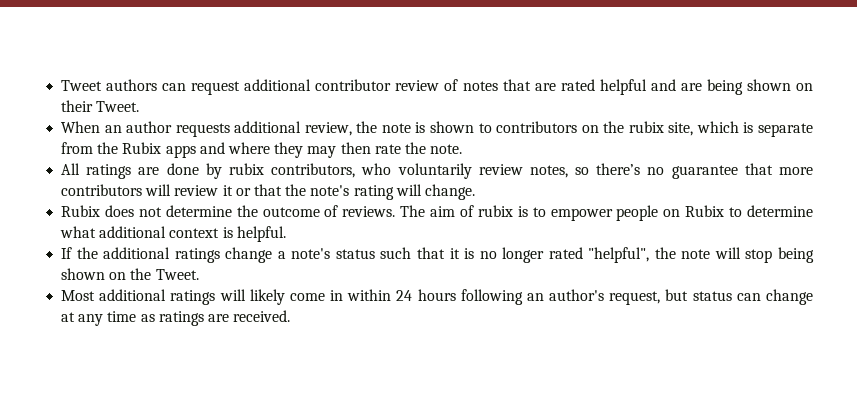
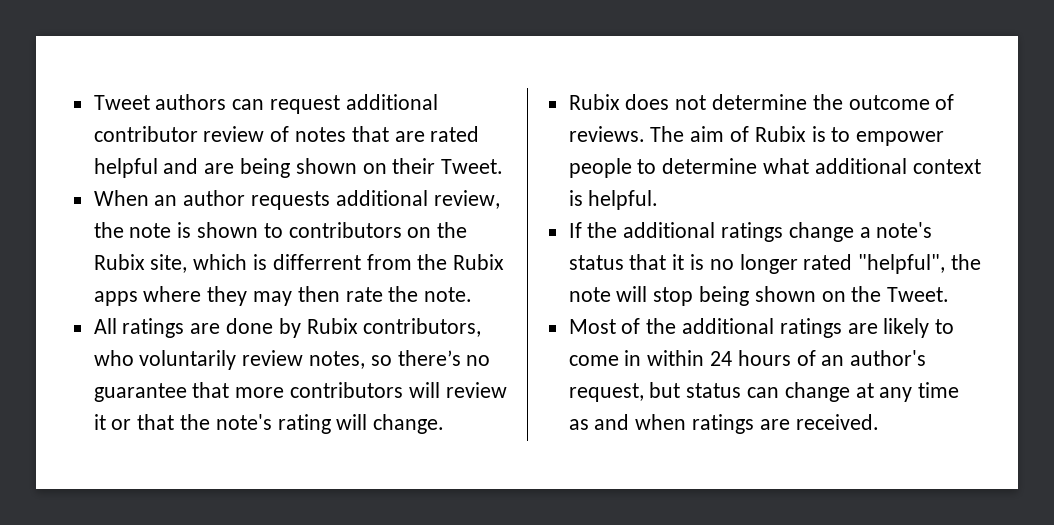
[628,121,664,133] rubix -> [93,254,145,270] Rubix
[758,123,814,137] separate -> [272,254,361,270] differrent
[199,142,225,154] and -> (138, 298) none
[228,163,264,175] rubix -> [306,318,358,334] Rubix
[477,205,513,217] rubix -> [754,126,806,142] Rubix
[663,205,725,217] on Rubix -> (632, 168) none
[380,247,412,259] such -> (624, 262) none
[99,289,285,305] additional ratings will likely -> [621,318,955,338] of the additional ratings are likely to
[460,289,523,305] following -> [796,350,816,366] of
(155, 318) none -> [594,414,687,430] and when

